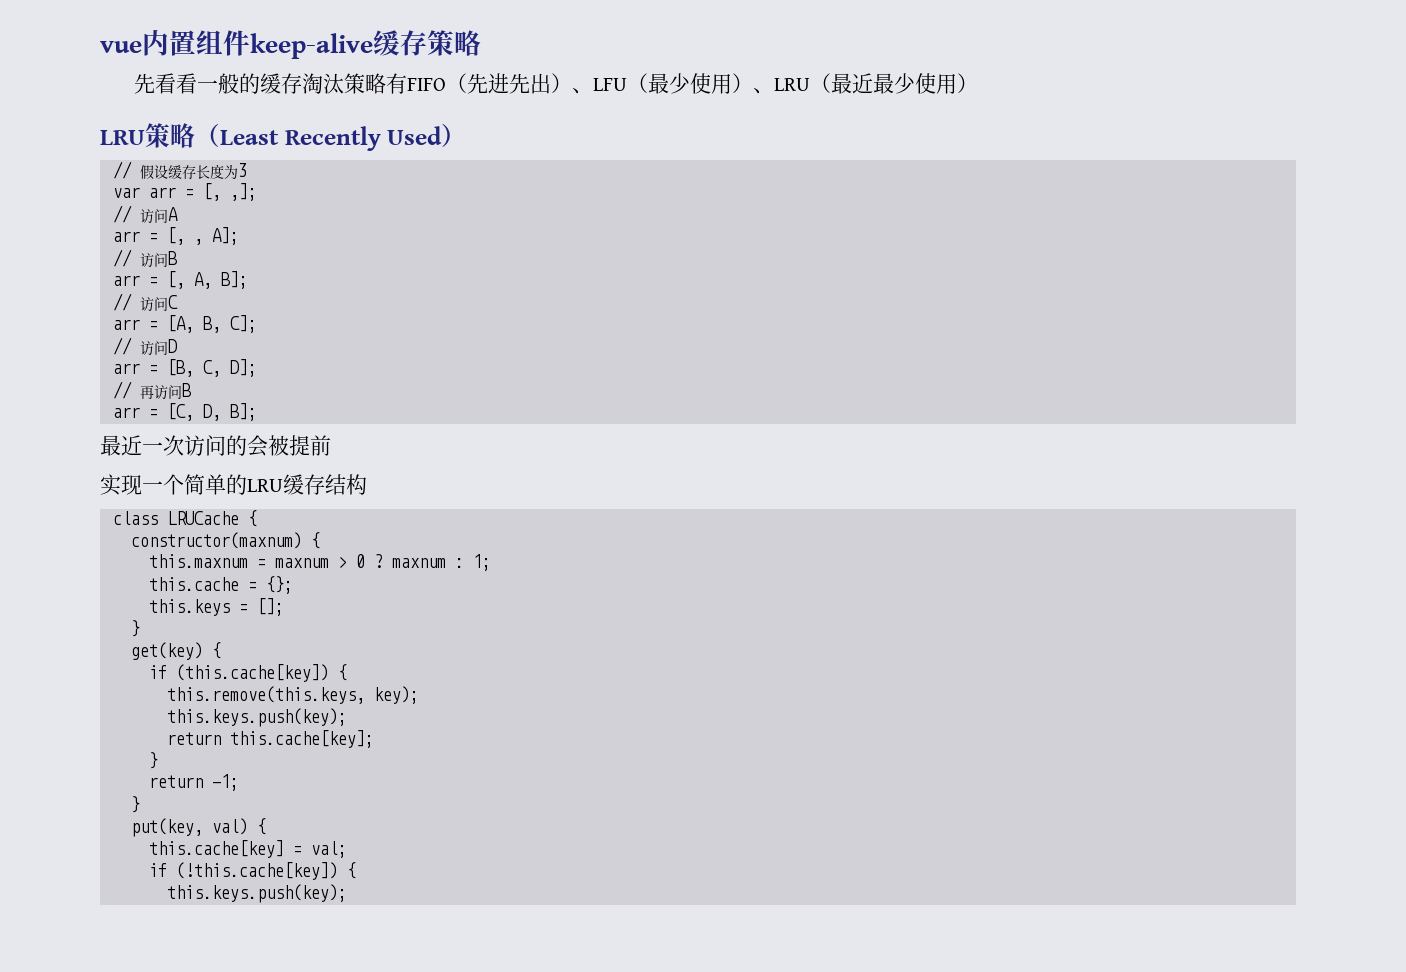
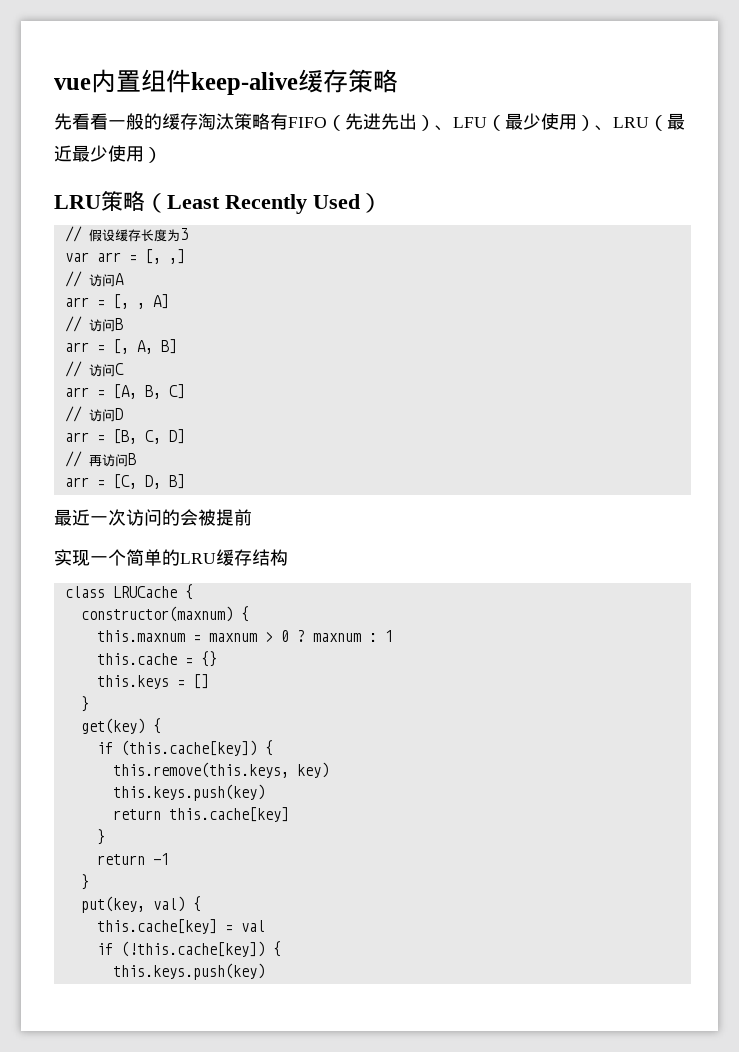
[229,183,257,201] ,]; -> [168,249,185,264] ,]
[211,227,239,245] A]; -> [152,294,169,309] A]
[220,271,248,289] B]; -> [160,339,177,354] B]
[229,315,257,333] C]; -> [168,384,185,399] C]
[229,359,257,377] D]; -> [168,429,185,444] D]
[229,403,257,421] B]; -> [168,474,185,489] B]
[472,554,491,571] 1; -> [384,630,393,642] 1
[265,576,293,594] {}; -> [200,651,217,667] {}
[256,598,284,616] []; -> [192,674,209,689] []
[373,686,419,704] [166,708,347,727] [166,730,374,748] key); // this.keys.push(key); // return this.cache[key]; -> [296,762,329,778] [112,784,265,801] [112,807,289,822] key) // this.keys.push(key) // return this.cache[key]
[211,774,239,791] -1; -> [152,853,169,865] -1
[310,841,347,858] val; -> [240,920,265,932] val
[166,884,347,903] this.keys.push(key); -> [112,963,265,980] this.keys.push(key)

